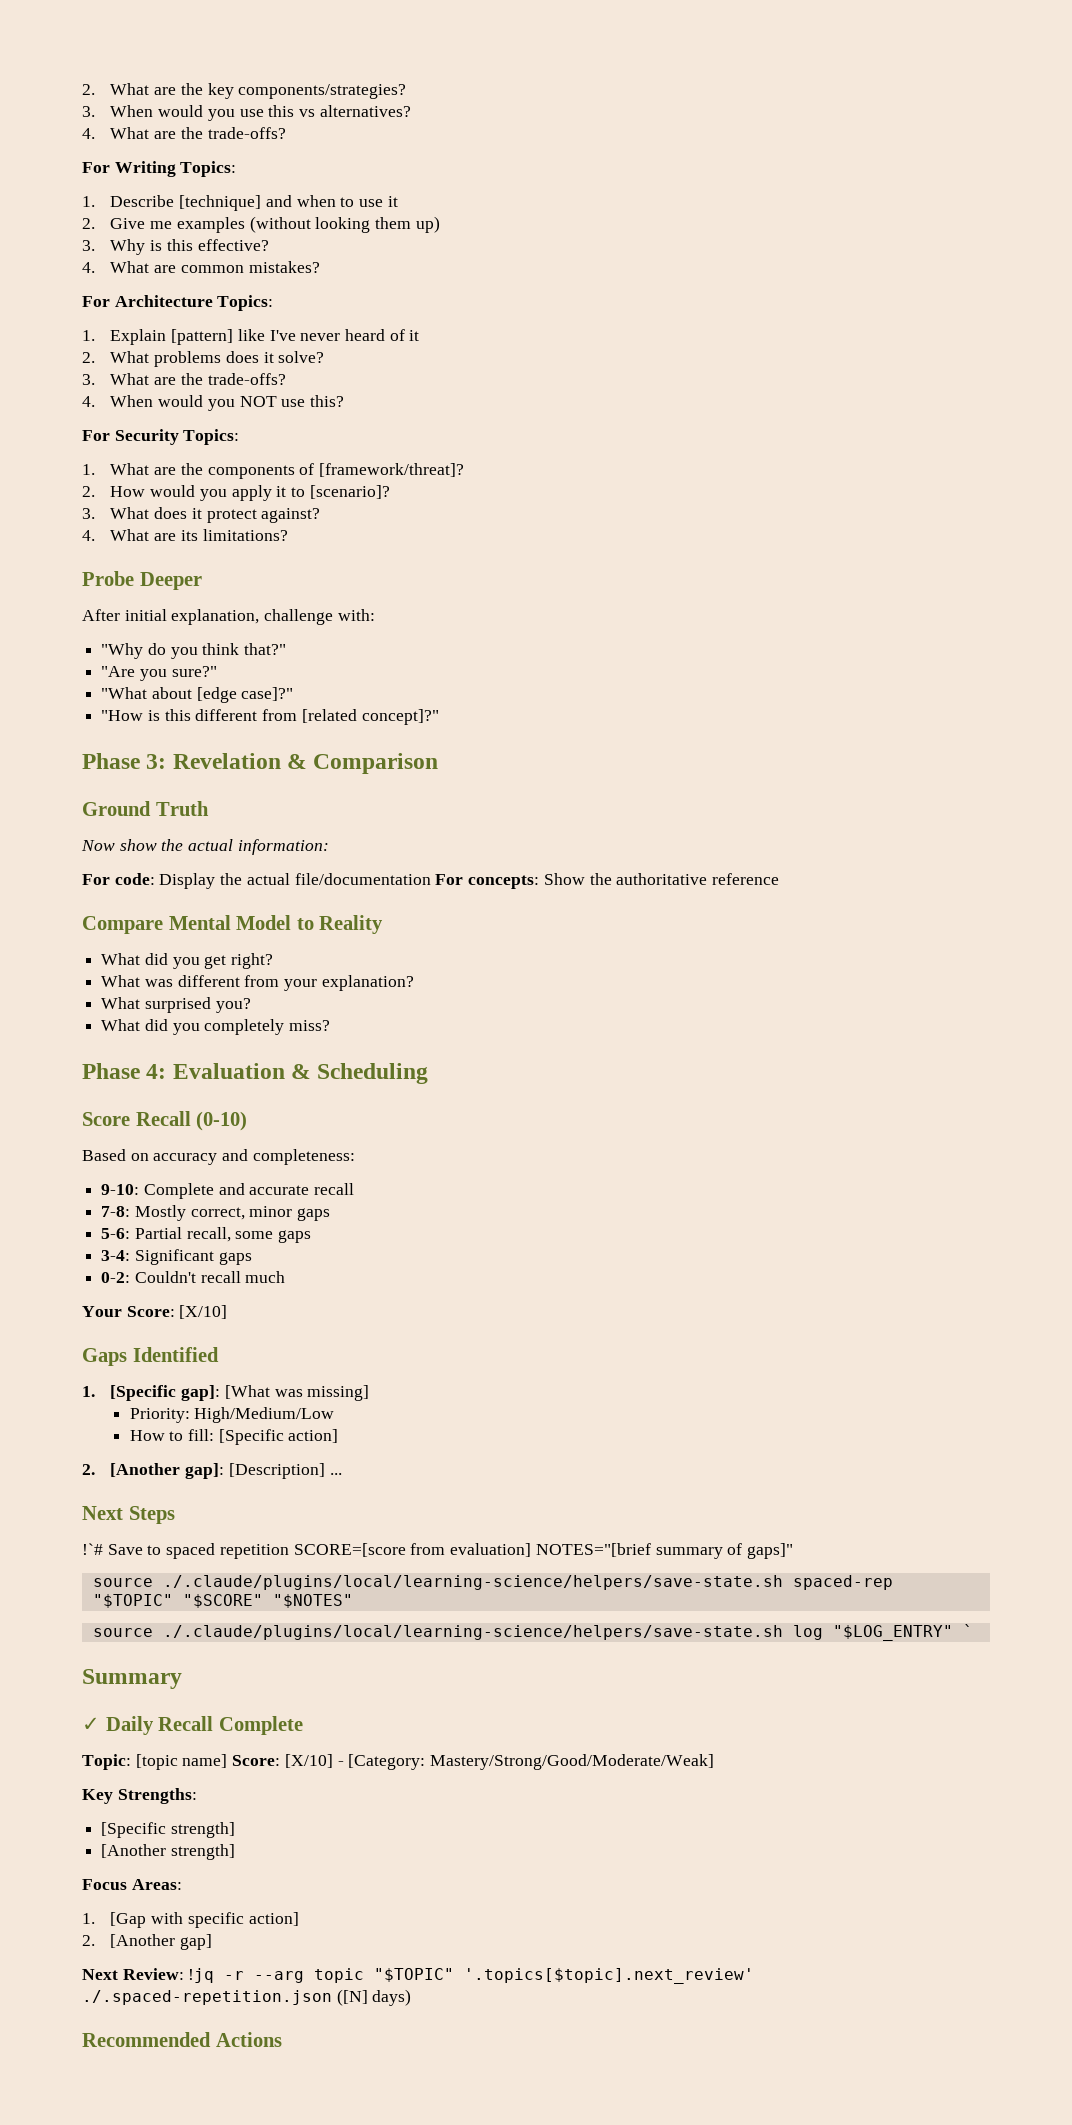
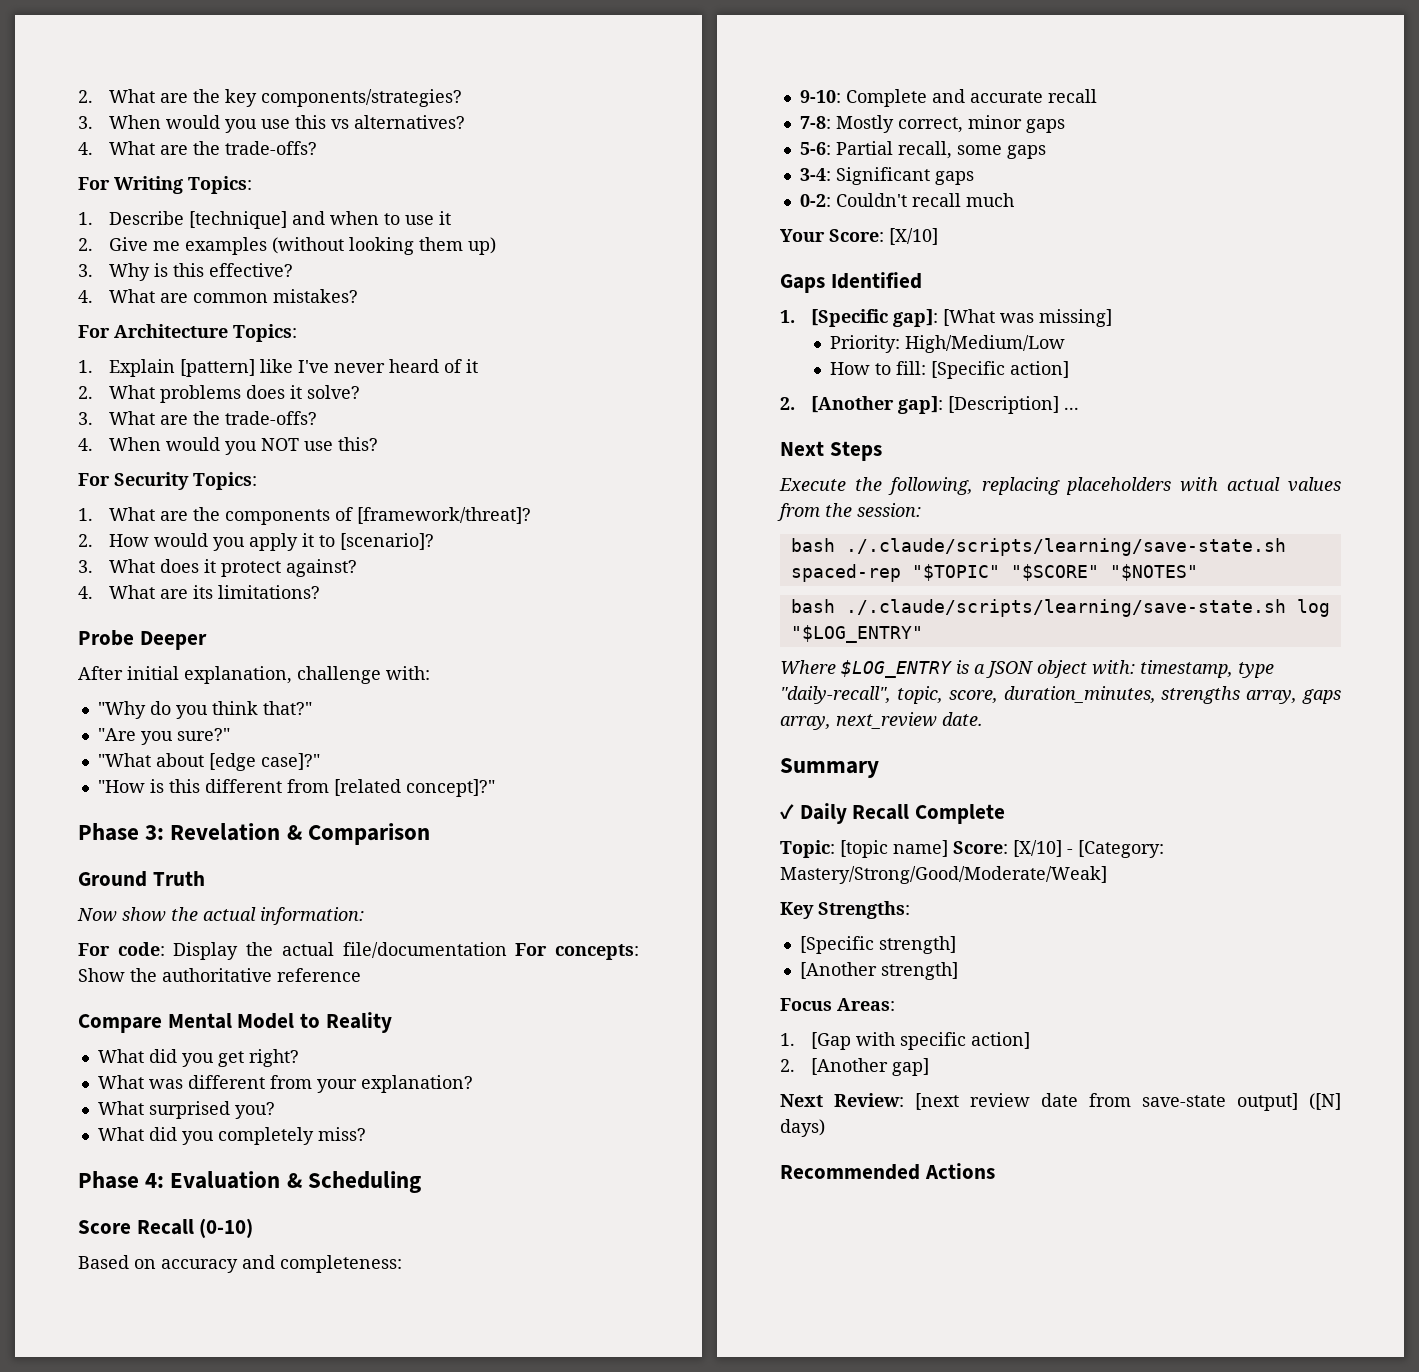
[82,1543,793,1559] [92,1575,783,1590] !`# Save to spaced repetition SCORE=[score from evaluation] NOTES="[brief summary of gaps]" // source ./.claude/plugins/local/learning-science/helpers/save-state.sh -> [779,477,1341,495] [777,503,921,521] [790,538,1286,556] Execute the following, replacing placeholders with actual values from the session: // bash ./.claude/scripts/learning/save-state.sh
[92,1625,783,1640] source ./.claude/plugins/local/learning-science/helpers/save-state.sh -> [790,599,1286,617] bash ./.claude/scripts/learning/save-state.sh
[962,1624,973,1637] ` -> [780,660,1274,678] [780,686,1341,704] [780,712,983,730] // Where $LOG_ENTRY is a JSON object with: timestamp, type "daily-recall", topic, score, duration_minutes, strengths array, gaps array, next_review date.
[188,1968,755,1984] [82,1990,332,2005] !jq -r --arg topic "$TOPIC" '.topics[$topic].next_review' ./.spaced-repetition.json -> [915,1093,1298,1111] [next review date from save-state output]

